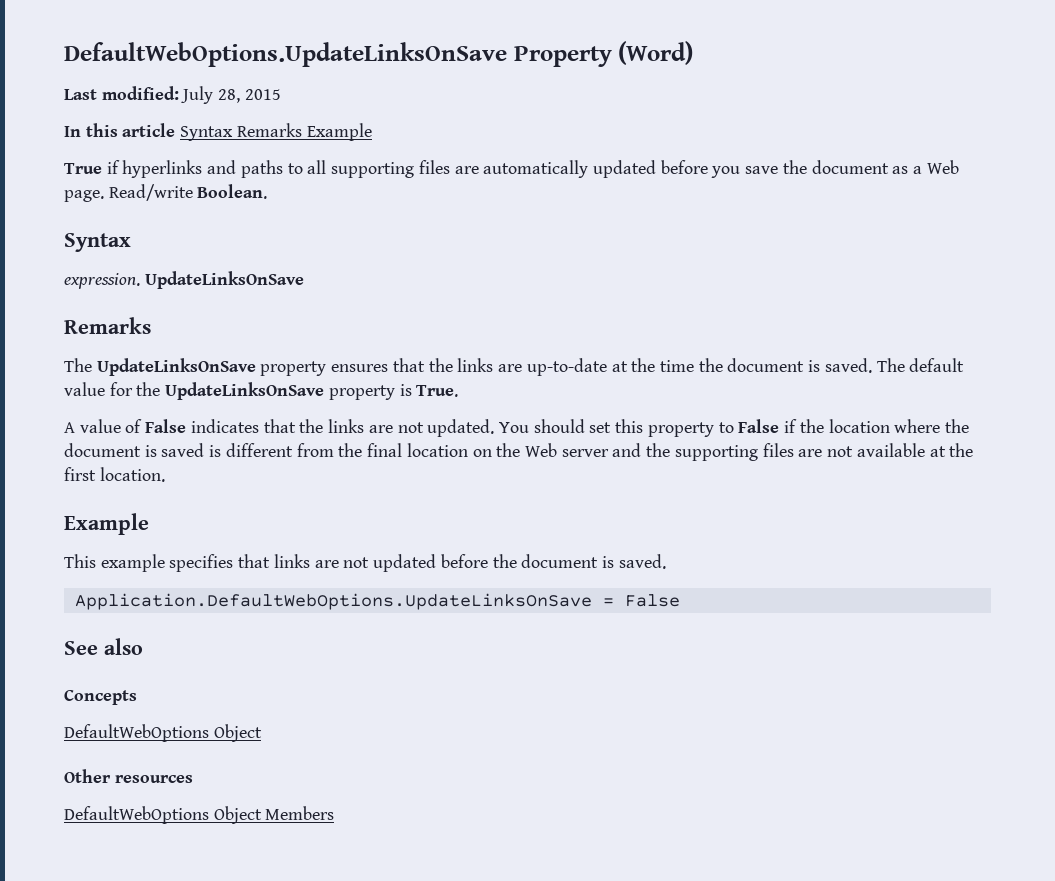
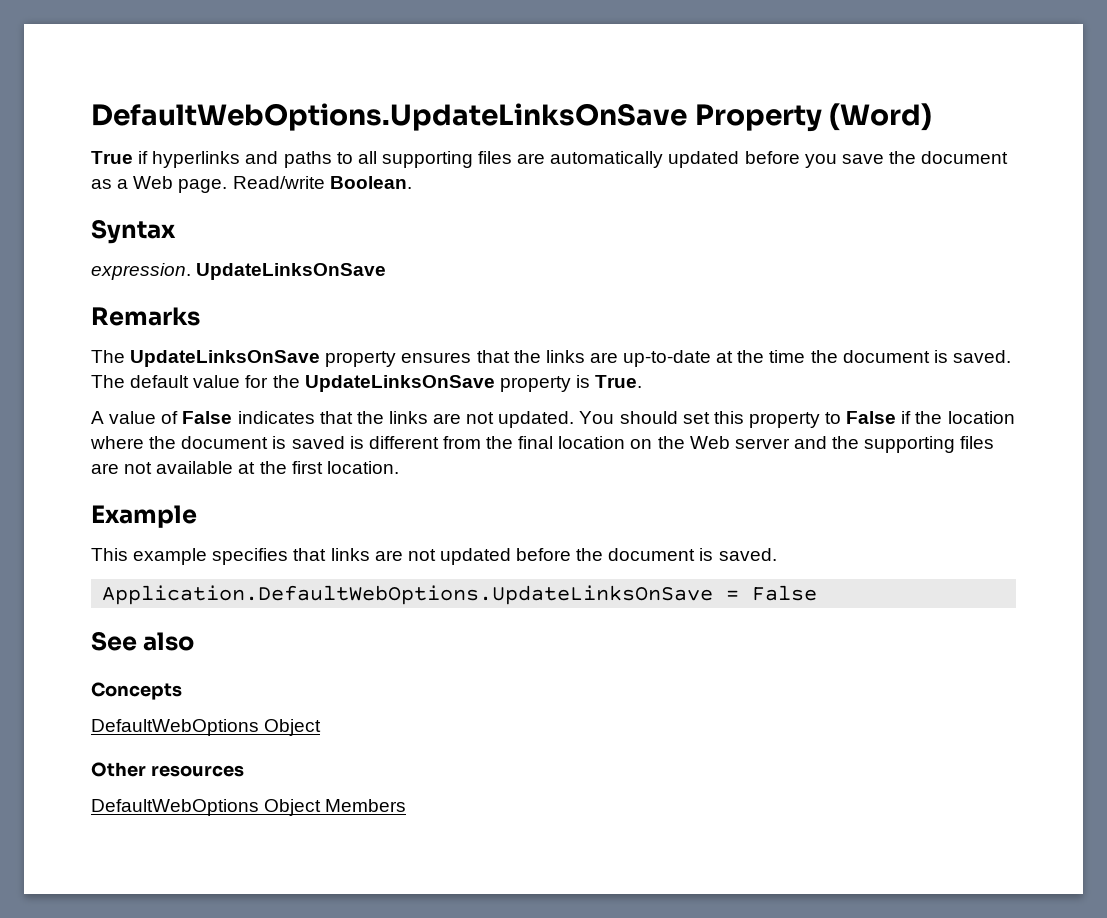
[64,86,281,104] [64,123,372,141] // Last modified: July 28, 2015 // In this article Syntax Remarks Example -> (933, 117) none

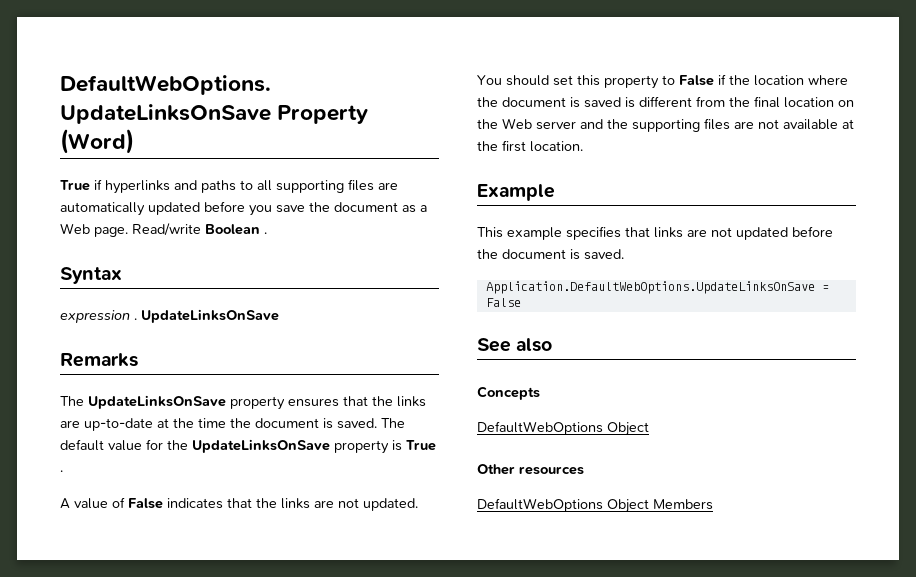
[329,176,412,189] Boolean. -> [205,224,267,235] Boolean .
[91,263,191,280] expression. -> [60,310,137,323] expression .
[595,375,643,388] True. -> [406,440,436,451] [60,470,63,472] True .

